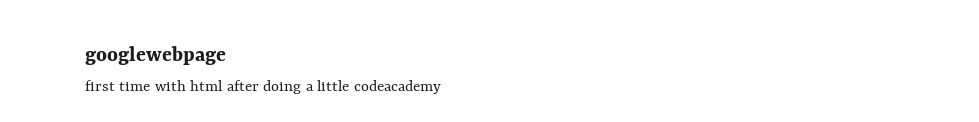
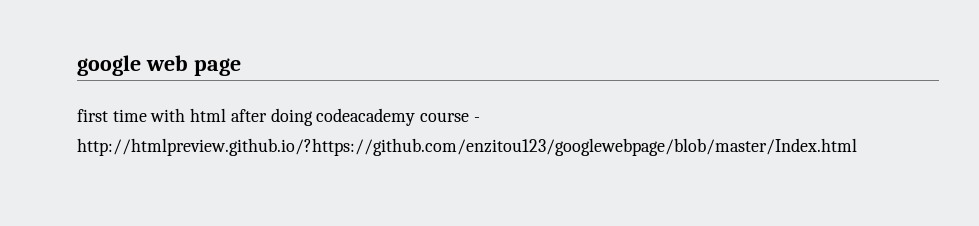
[85,46,226,65] googlewebpage -> [77,55,241,76] google web page
[305,80,441,94] a little codeacademy -> [316,108,480,126] [77,138,857,156] codeacademy course - http://htmlpreview.github.io/?https://github.com/enzitou123/googlewebpage/blob/master/Index.html

